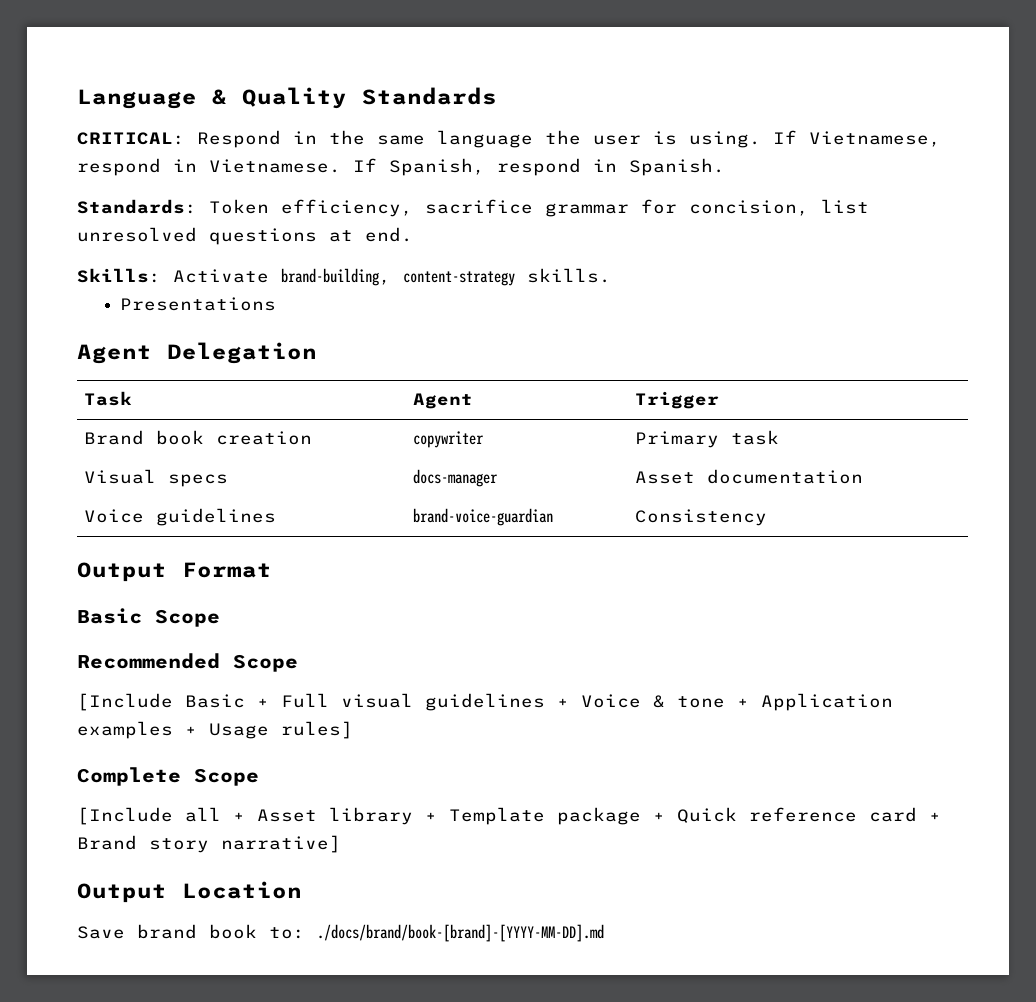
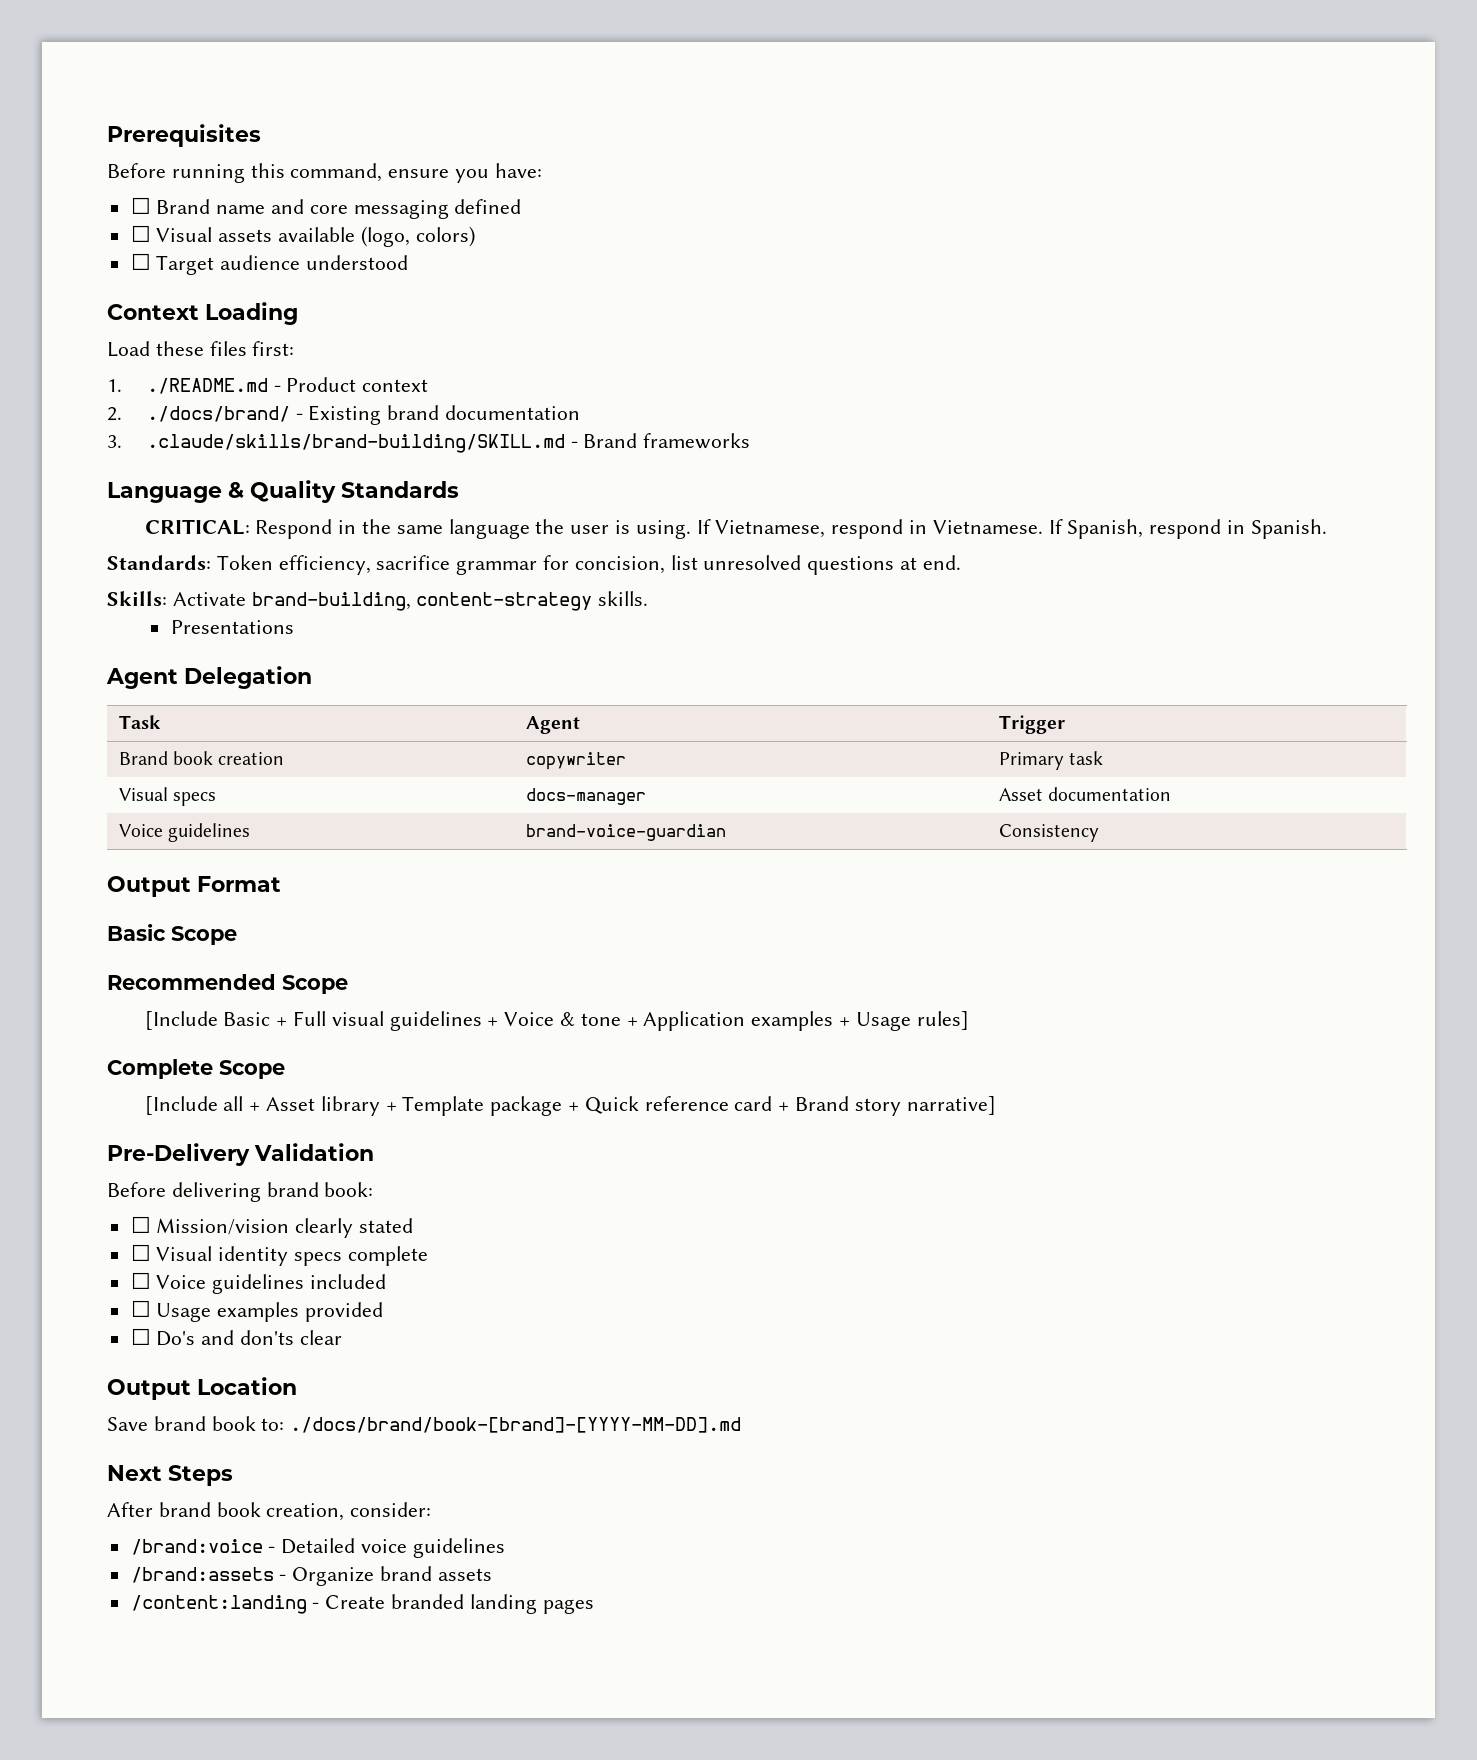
(77, 99) none -> [107,124,261,147] [107,163,542,183] [130,197,522,219] [130,225,475,247] [130,253,409,275] [107,302,298,325] [107,341,295,357] [107,377,429,394] [107,405,581,425] [107,433,751,453] Prerequisites // Before running this command, ensure you have: // ☐ Brand name and core messaging defined // ☐ Visual assets available (logo, colors) // ☐ Target audience understood // Context Loading // Load these files first: // 1. ./README.md - Product context // 2. ./docs/brand/ - Existing brand documentation // 3. .claude/skills/brand-building/SKILL.md - Brand frameworks //
(341, 844) none -> [107,1143,374,1166] [107,1182,374,1202] [130,1216,414,1238] [130,1244,428,1266] [130,1272,387,1294] [130,1300,384,1322] [130,1328,342,1346] // Pre-Delivery Validation // Before delivering brand book: // ☐ Mission/vision clearly stated // ☐ Visual identity specs complete // ☐ Voice guidelines included // ☐ Usage examples provided // ☐ Do's and don'ts clear
(604, 933) none -> [107,1465,233,1486] [107,1502,432,1521] [130,1538,505,1558] [130,1566,492,1586] [130,1594,594,1614] // Next Steps // After brand book creation, consider: // /brand:voice - Detailed voice guidelines // /brand:assets - Organize brand assets // /content:landing - Create branded landing pages

